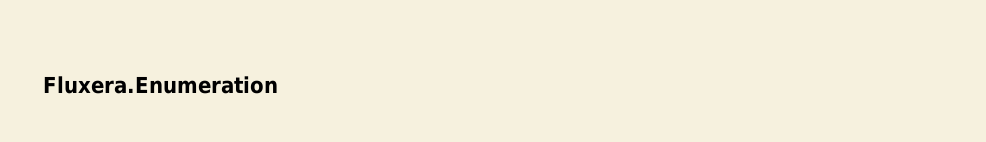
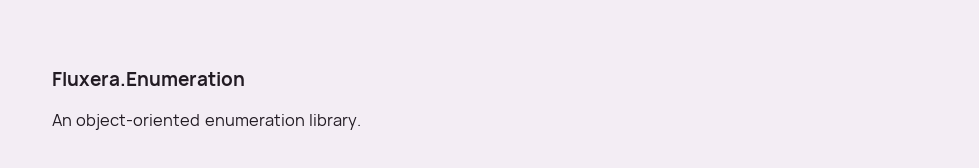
(278, 85) none -> [52,114,362,130] // An object-oriented enumeration library.

